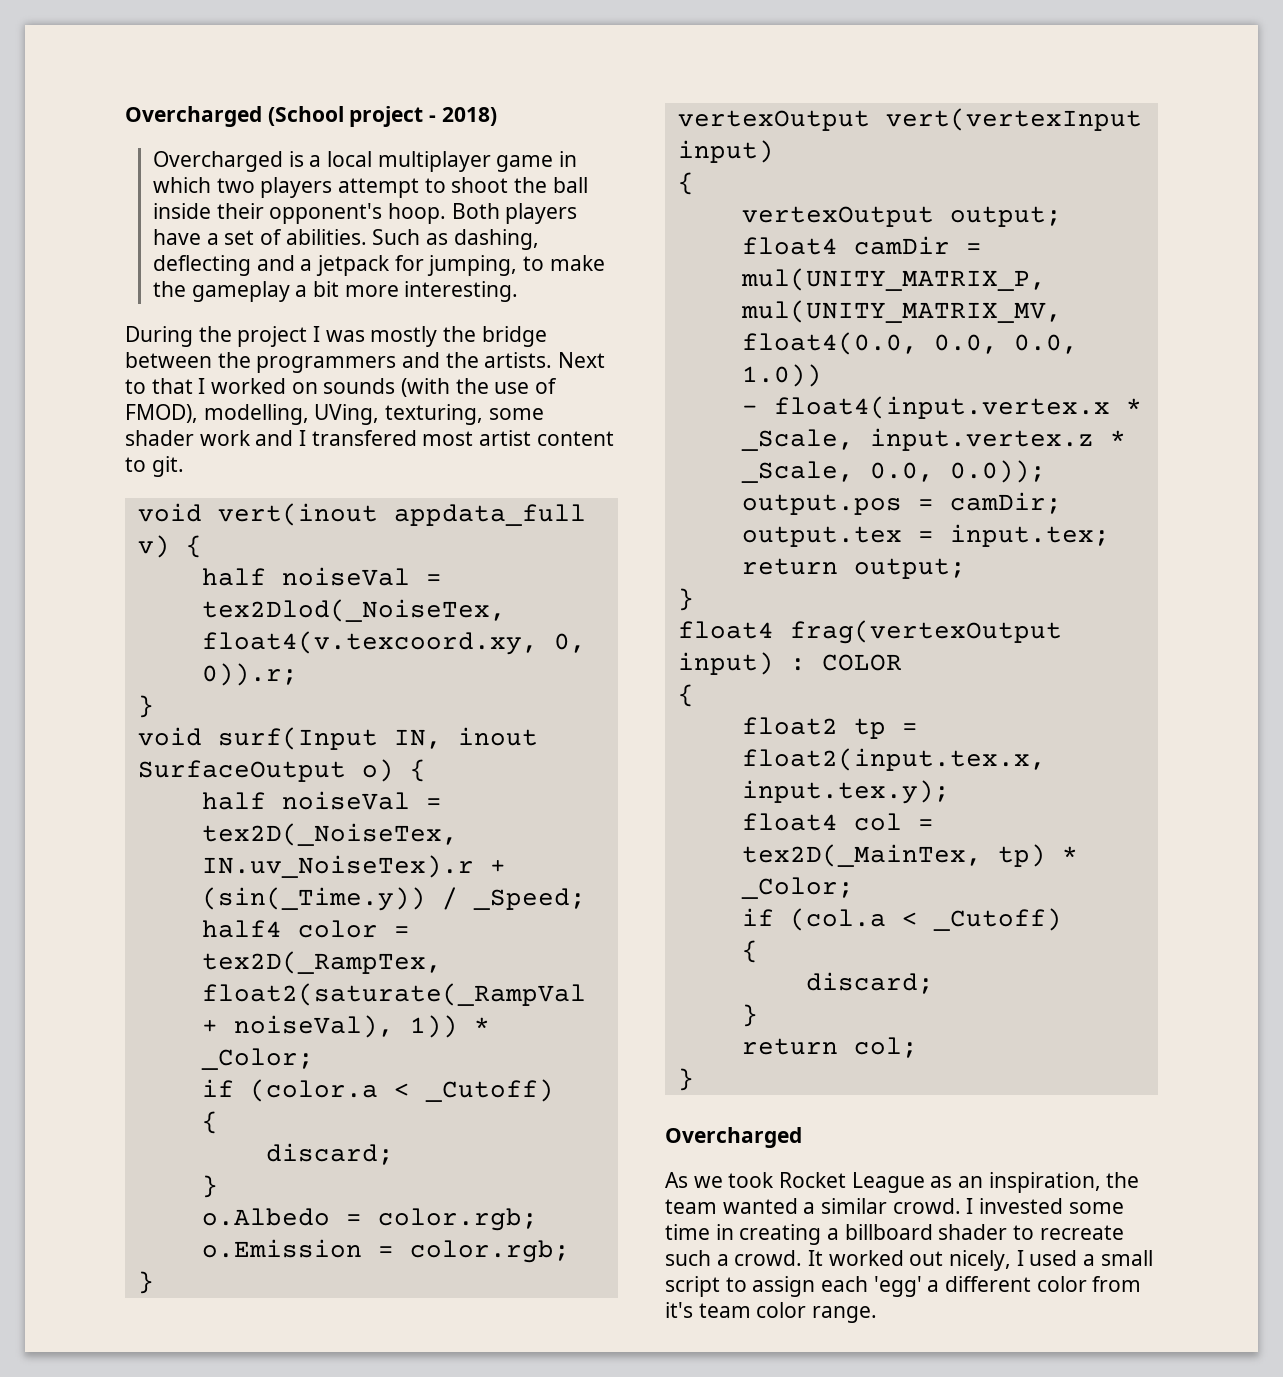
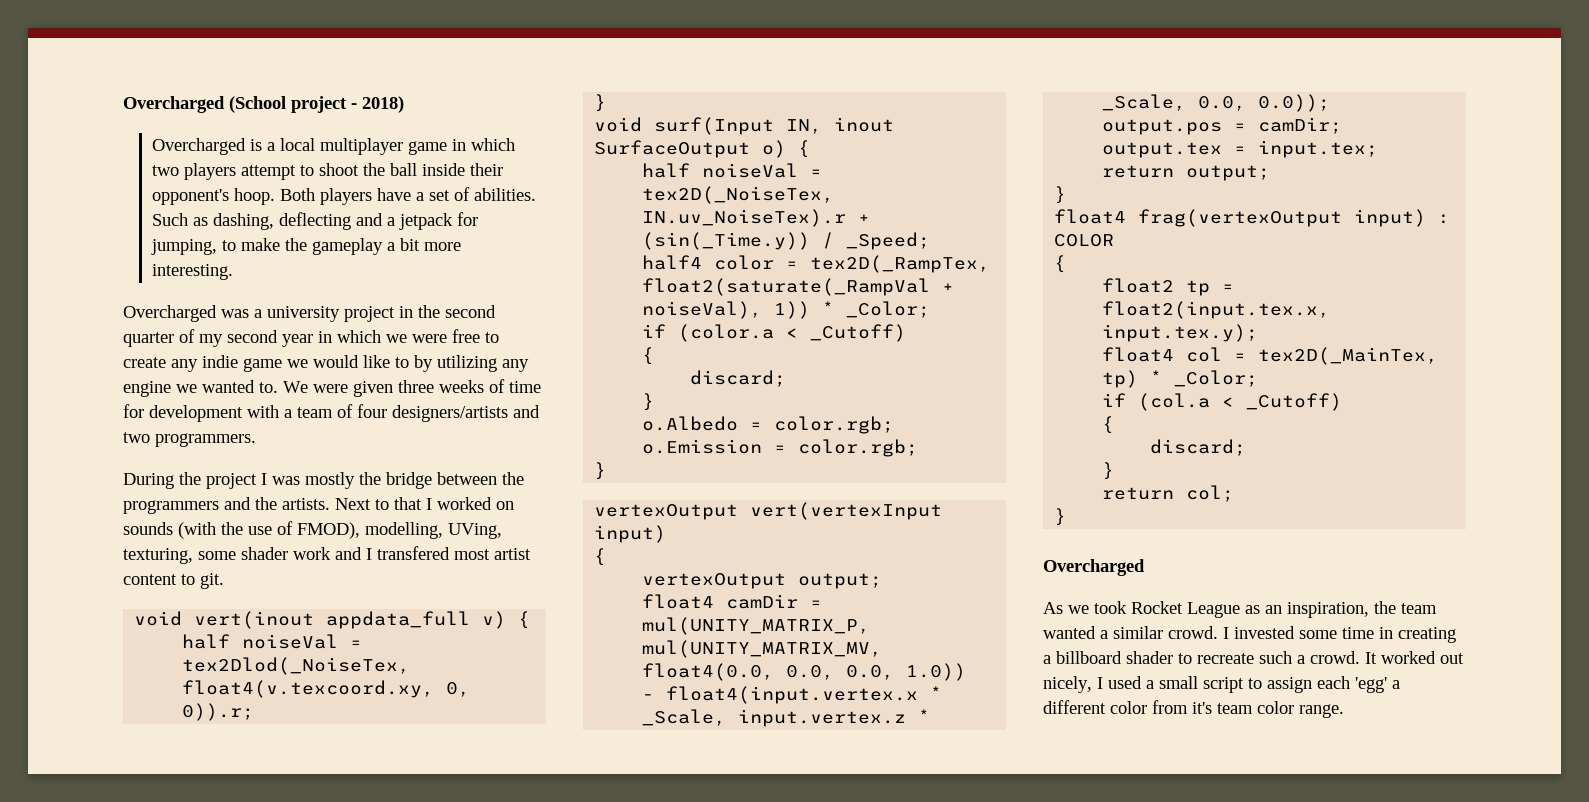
(519, 291) none -> [123,305,496,322] [123,329,499,347] [123,355,529,372] [123,379,541,397] [123,404,540,422] [123,432,256,447] // Overcharged was a university project in the second quarter of my second year in which we were free to create any indie game we would like to by utilizing any engine we wanted to. We were given three weeks of time for development with a team of four designers/artists and two programmers.

